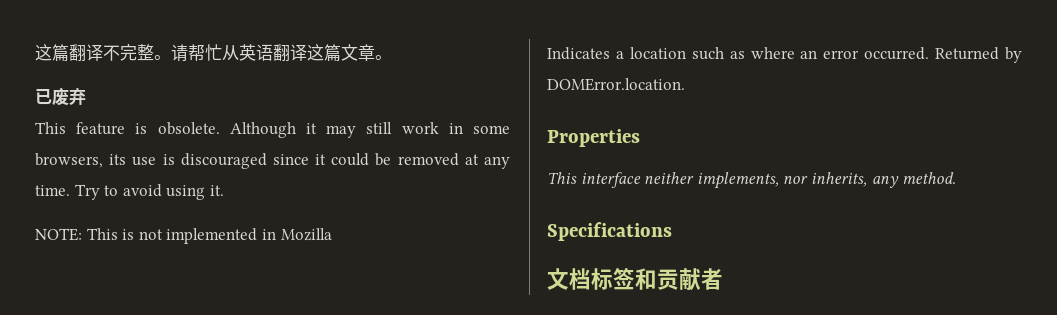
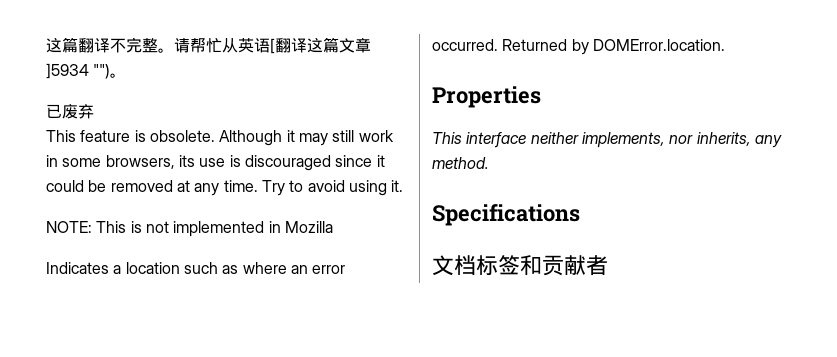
(273, 52) none -> [270,38,275,54] [
(375, 52) none -> [46,63,111,79] ]5934 "")

